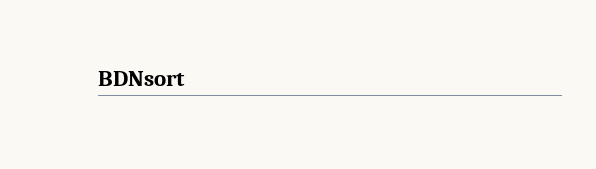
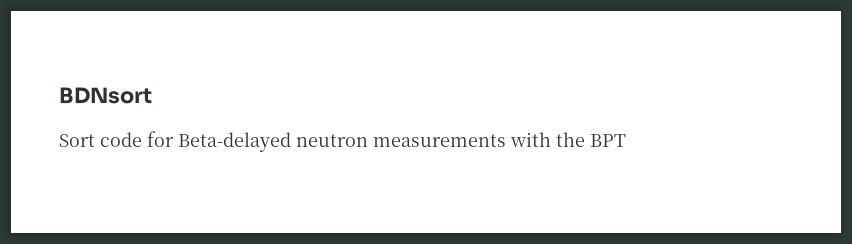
(185, 78) none -> [59,131,626,152] // Sort code for Beta-delayed neutron measurements with the BPT

